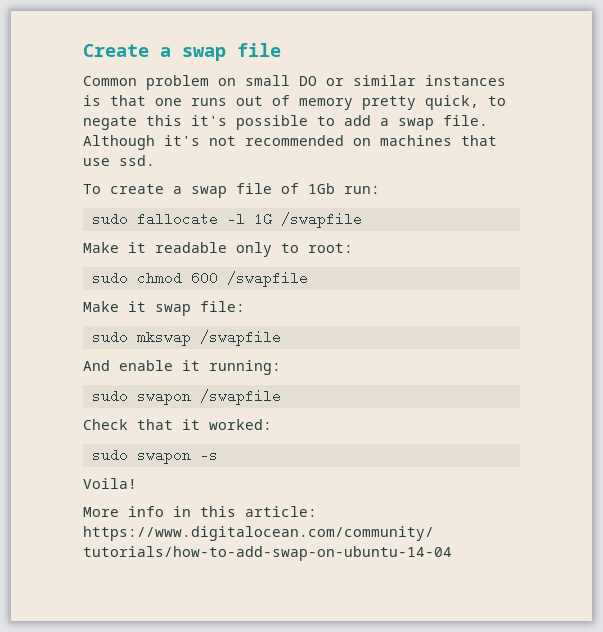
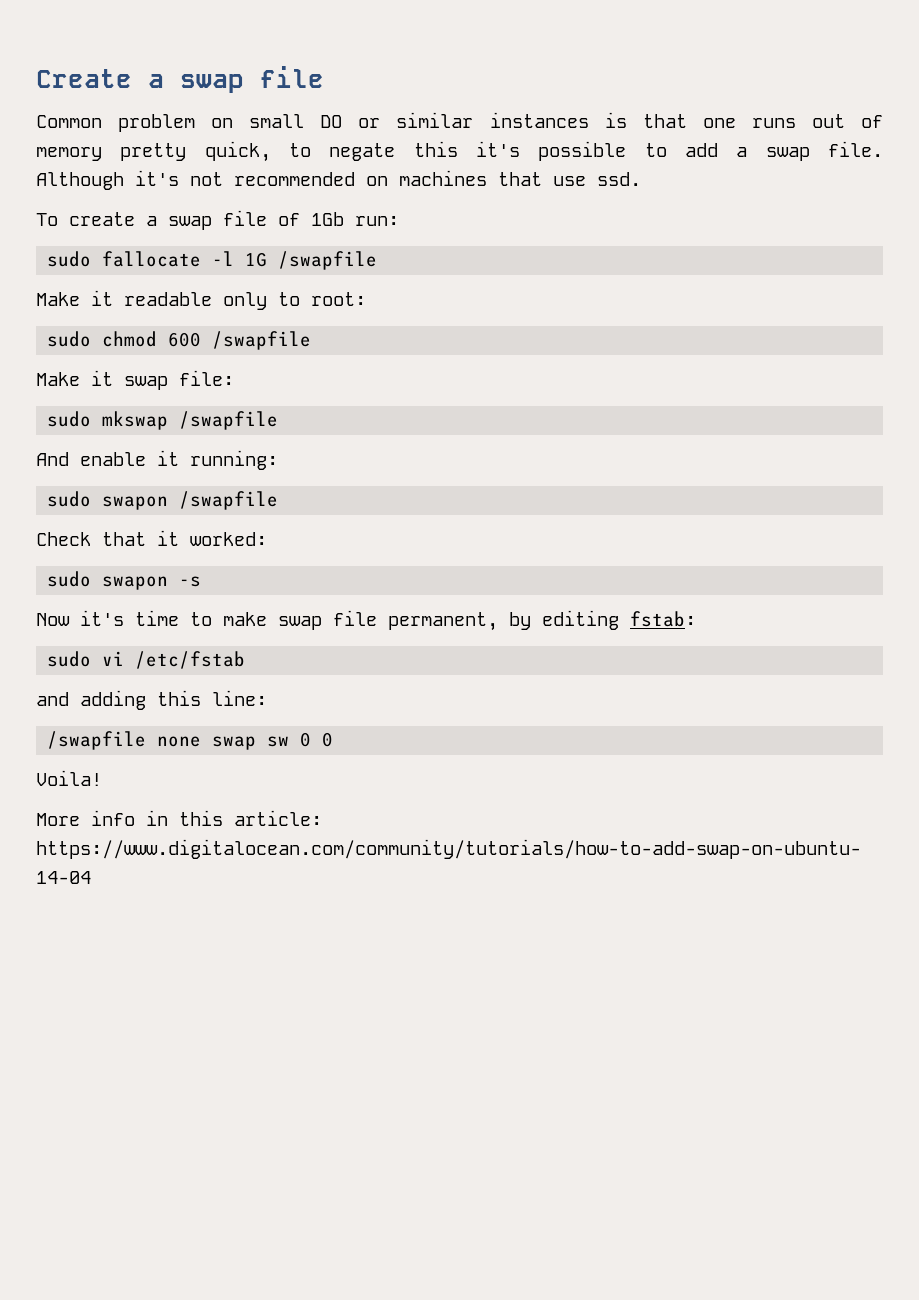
(218, 455) none -> [36,610,696,631] [47,651,246,669] [36,690,267,710] [47,731,334,750] // Now it's time to make swap file permanent, by editing fstab: // sudo vi /etc/fstab // and adding this line: // /swapfile none swap sw 0 0

